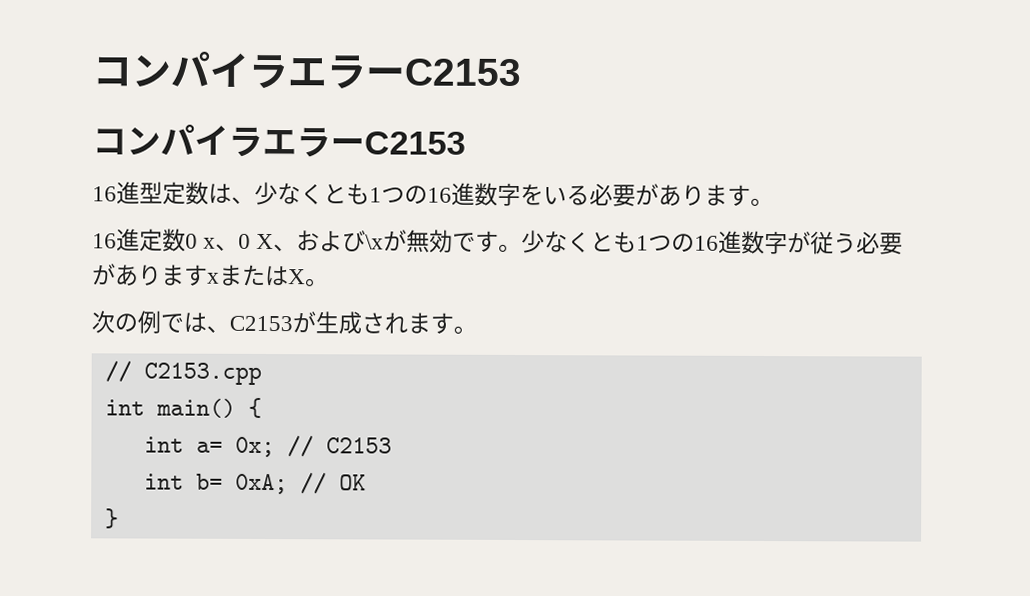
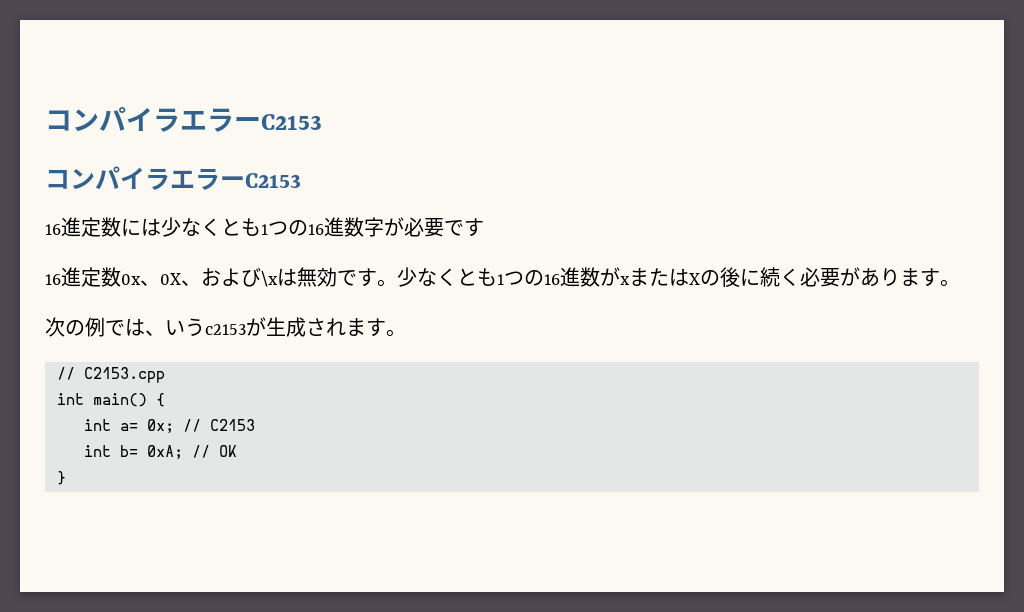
[139,181,774,207] [92,228,275,252] 型定数は、少なくとも1つの16進数字をいる必要があります。 // 16進定数0 x、0 X -> [81,217,484,237] [45,267,181,287] 定数には少なくとも1つの16進数字が必要です // 16進定数0x、0X
[383,229,408,252] が -> [277,268,297,286] は
[764,231,904,255] [92,263,306,287] 字が従う必要がありますxまたはX -> [600,267,940,287] がxまたはXの後に続く必要があります
[229,315,293,332] C2153 -> [165,318,246,336] いうc2153

